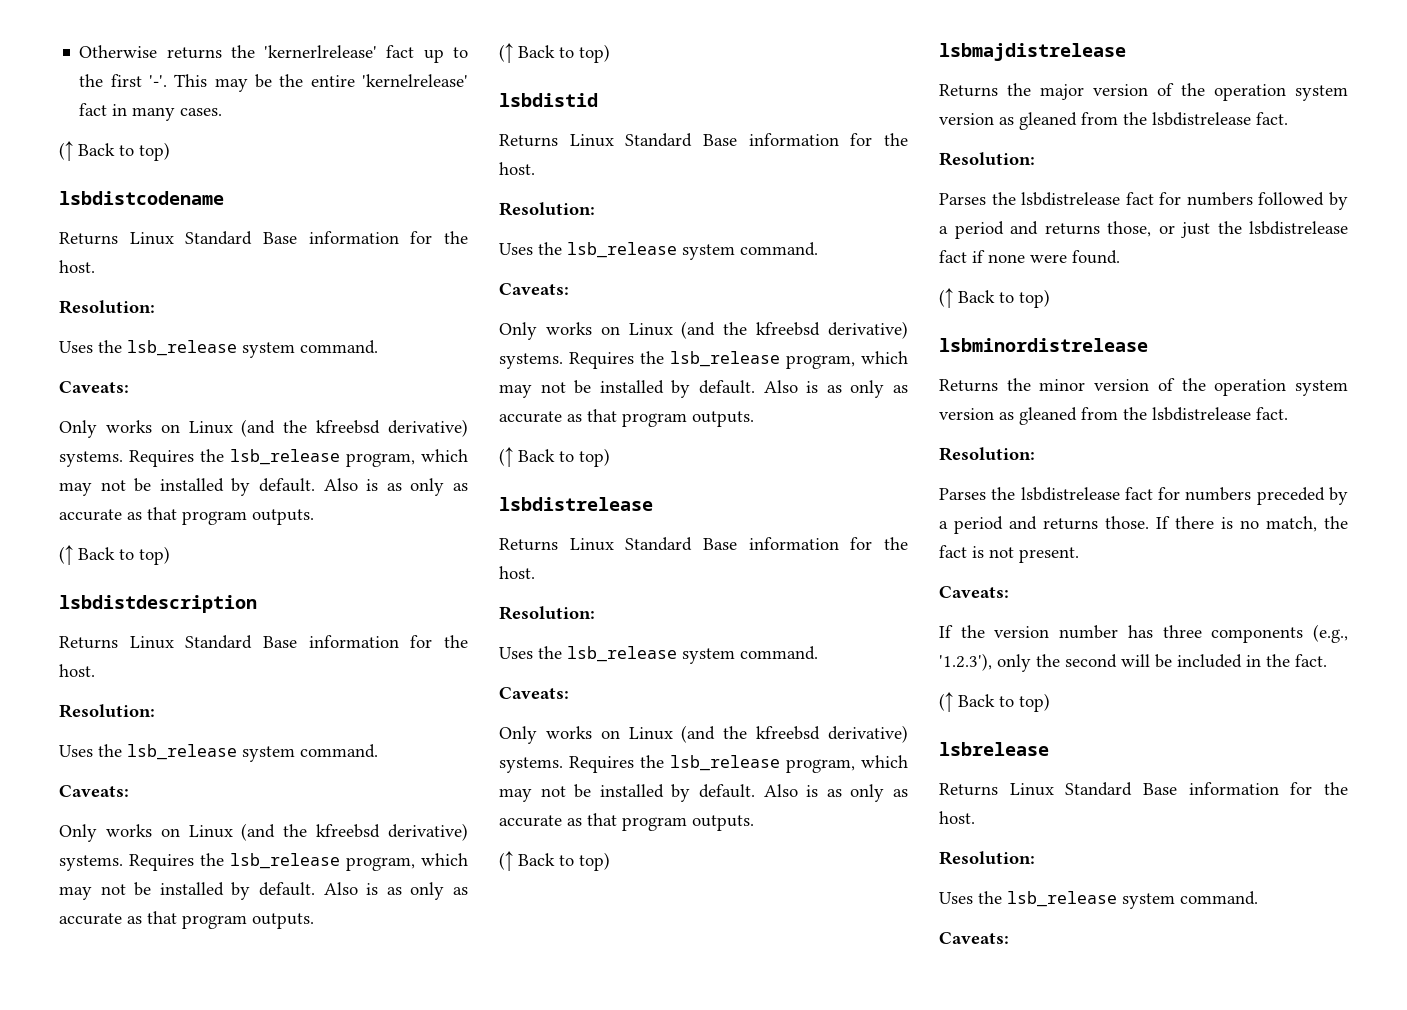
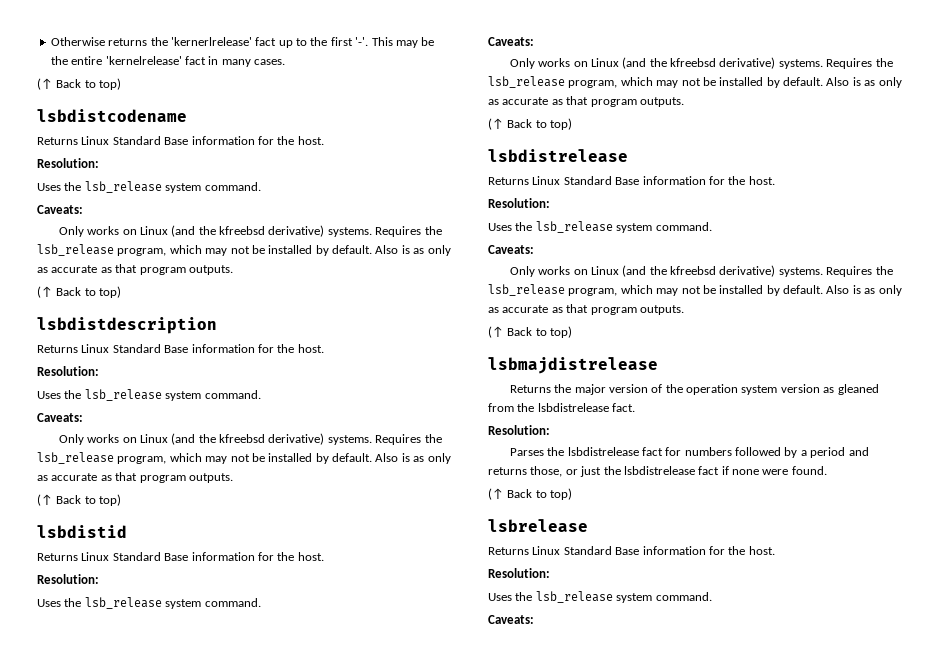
[939,338,1148,352] [939,378,1348,396] [939,407,1288,425] [939,447,1035,461] [939,487,1348,505] [939,516,1348,534] [939,545,1079,563] [939,586,1009,598] [939,624,1348,643] [939,653,1327,672] [939,692,1050,712] // lsbminordistrelease // Returns the minor version of the operation system version as gleaned from the lsbdistrelease fact. // Resolution: // Parses the lsbdistrelease fact for numbers preceded by a period and returns those. If there is no match, the fact is not present. // Caveats: // If the version number has three components (e.g., '1.2.3'), only the second will be included in the fact. // (↑ Back to top) -> (573, 494) none

